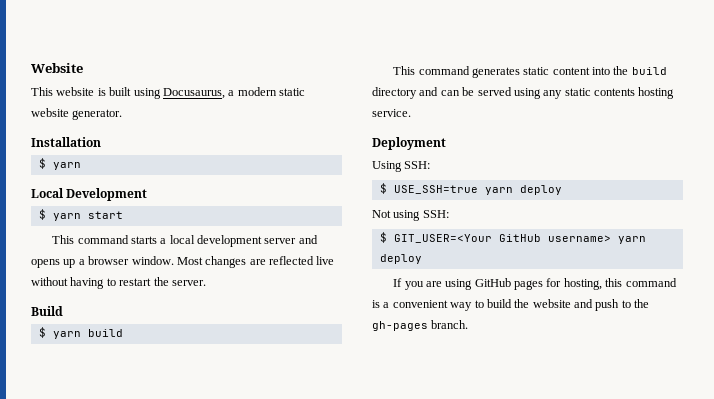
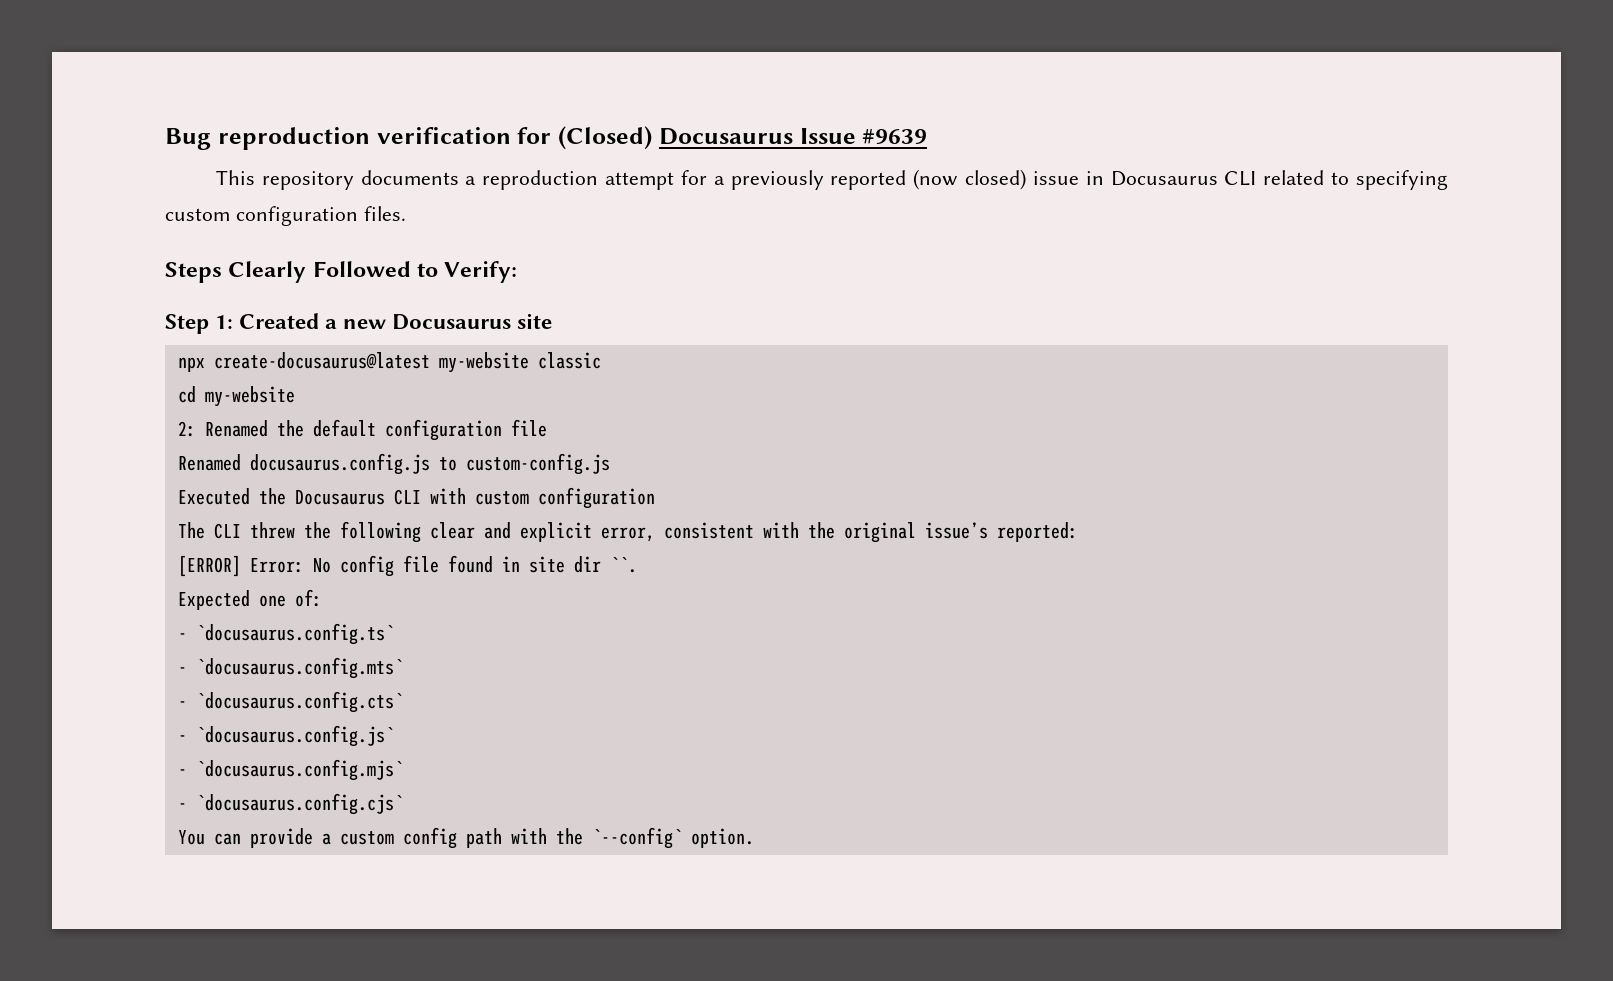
[31,63,83,73] [31,87,305,99] [31,108,123,120] [31,137,101,147] [38,158,81,170] [31,188,148,201] [38,209,123,221] [52,235,318,247] [31,256,335,268] [31,277,206,289] [31,306,63,316] [38,327,123,339] [393,66,667,78] [372,87,675,99] [372,109,411,117] [372,137,446,150] [372,161,431,172] [379,183,562,195] [372,210,449,221] [379,232,646,244] [379,254,422,264] [393,278,677,290] [372,299,650,311] [372,320,469,331] Website // This website is built using Docusaurus, a modern static website generator. // Installation // $ yarn // Local Development // $ yarn start // This command starts a local development server and opens up a browser window. Most changes are reflected live without having to restart the server. // Build // $ yarn build // This command generates static content into the build directory and can be served using any static contents hosting service. // Deployment // Using SSH: // $ USE_SSH=true yarn deploy // Not using SSH: // $ GIT_USER=<Your GitHub username> yarn deploy // If you are using GitHub pages for hosting, this command is a convenient way to build the website and push to the gh-pages branch. -> [165,126,928,150] [215,169,1449,190] [165,206,406,226] [165,261,518,283] [165,313,553,334] [177,352,601,373] [177,386,295,407] [177,419,547,441] [177,453,610,475] [177,487,655,509] [177,521,1078,543] [177,555,637,577] [177,589,322,610] [177,623,394,645] [177,657,403,679] [177,691,403,713] [177,725,394,747] [177,759,403,781] [177,793,403,815] [177,827,754,849] Bug reproduction verification for (Closed) Docusaurus Issue #9639 // This repository documents a reproduction attempt for a previously reported (now closed) issue in Docusaurus CLI related to specifying custom configuration files. // Steps Clearly Followed to Verify: // Step 1: Created a new Docusaurus site // npx create-docusaurus@latest my-website classic // cd my-website // 2: Renamed the default configuration file // Renamed docusaurus.config.js to custom-config.js // Executed the Docusaurus CLI with custom configuration // The CLI threw the following clear and explicit error, consistent with the original issue’s reported: // [ERROR] Error: No config file found in site dir ``. // Expected one of: // - `docusaurus.config.ts` // - `docusaurus.config.mts` // - `docusaurus.config.cts` // - `docusaurus.config.js` // - `docusaurus.config.mjs` // - `docusaurus.config.cjs` // You can provide a custom config path with the `--config` option.

